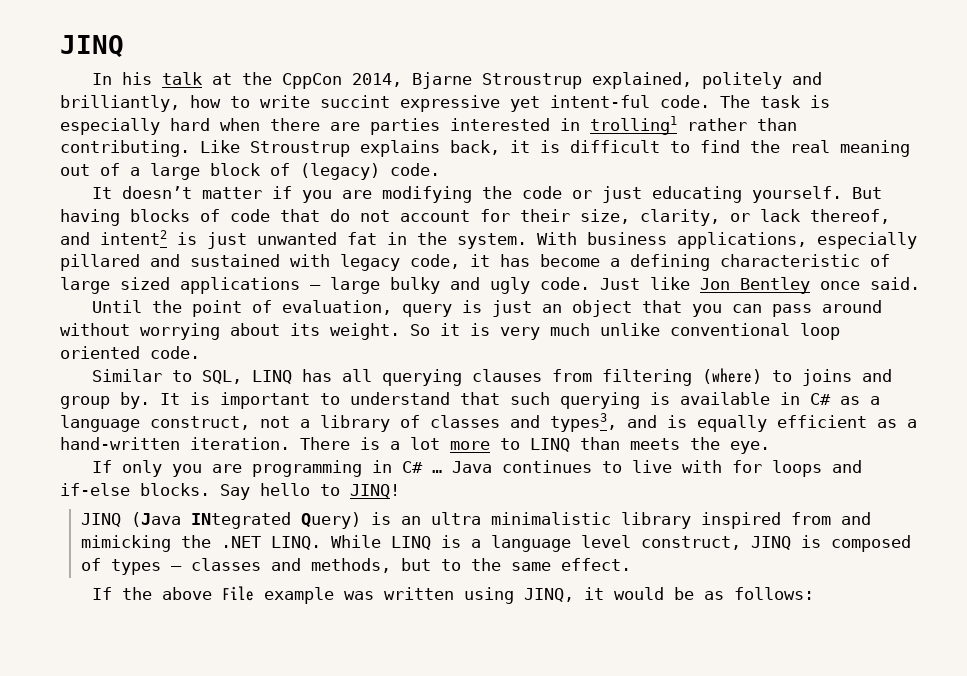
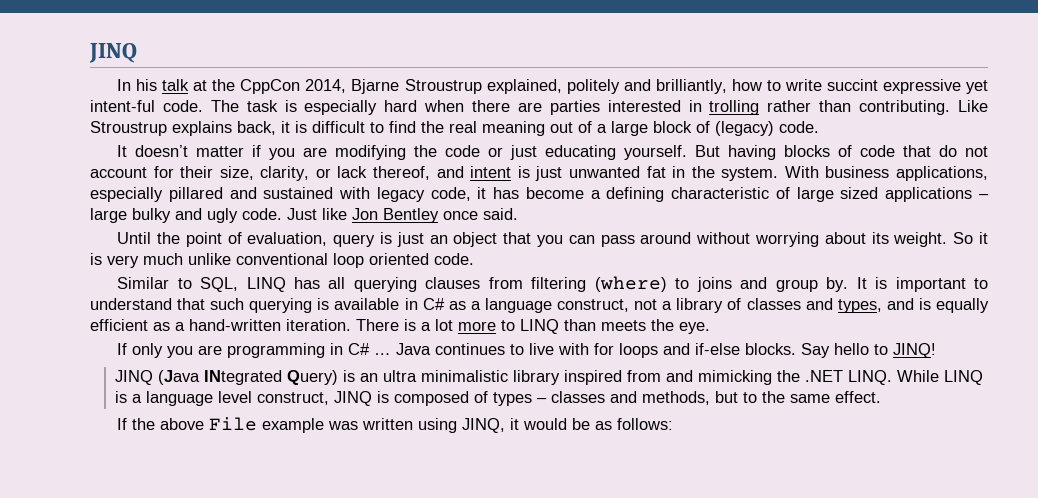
[590,116,677,135] trolling1 -> [709,100,760,115] trolling
[100,230,167,245] intent2 -> [470,166,512,178] intent
[550,413,617,432] types3, -> [837,299,882,313] types,

